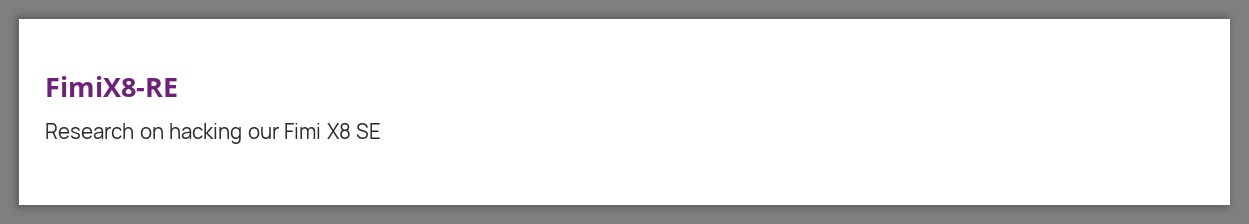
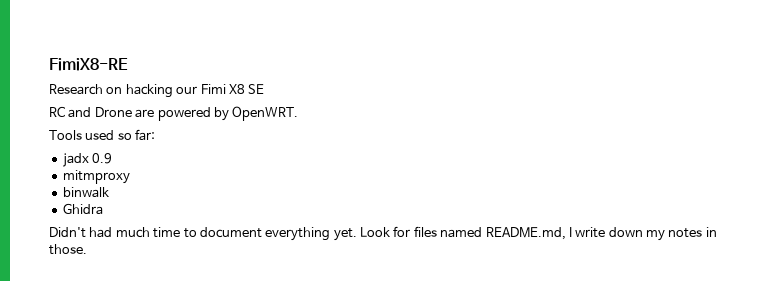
(382, 131) none -> [49,106,299,121] [49,129,156,141] [62,153,113,167] [62,170,130,184] [62,187,109,198] [62,203,103,215] [49,226,717,241] [49,244,87,255] // RC and Drone are powered by OpenWRT. // Tools used so far: // jadx 0.9 // mitmproxy // binwalk // Ghidra // Didn't had much time to document everything yet. Look for files named README.md, I write down my notes in those.

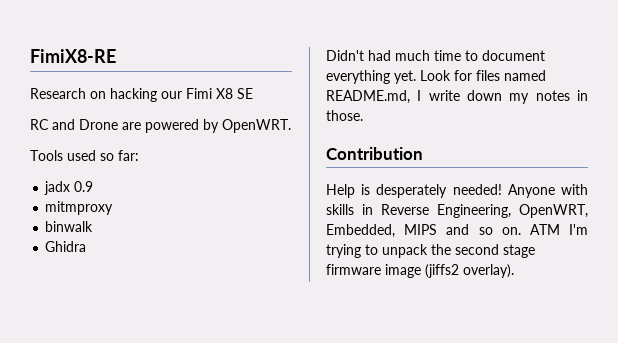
(87, 249) none -> [326,147,423,160] [326,184,588,198] [326,204,588,218] [326,224,588,238] [326,244,535,258] [326,264,514,278] // Contribution // Help is desperately needed! Anyone with skills in Reverse Engineering, OpenWRT, Embedded, MIPS and so on. ATM I'm trying to unpack the second stage firmware image (jiffs2 overlay).

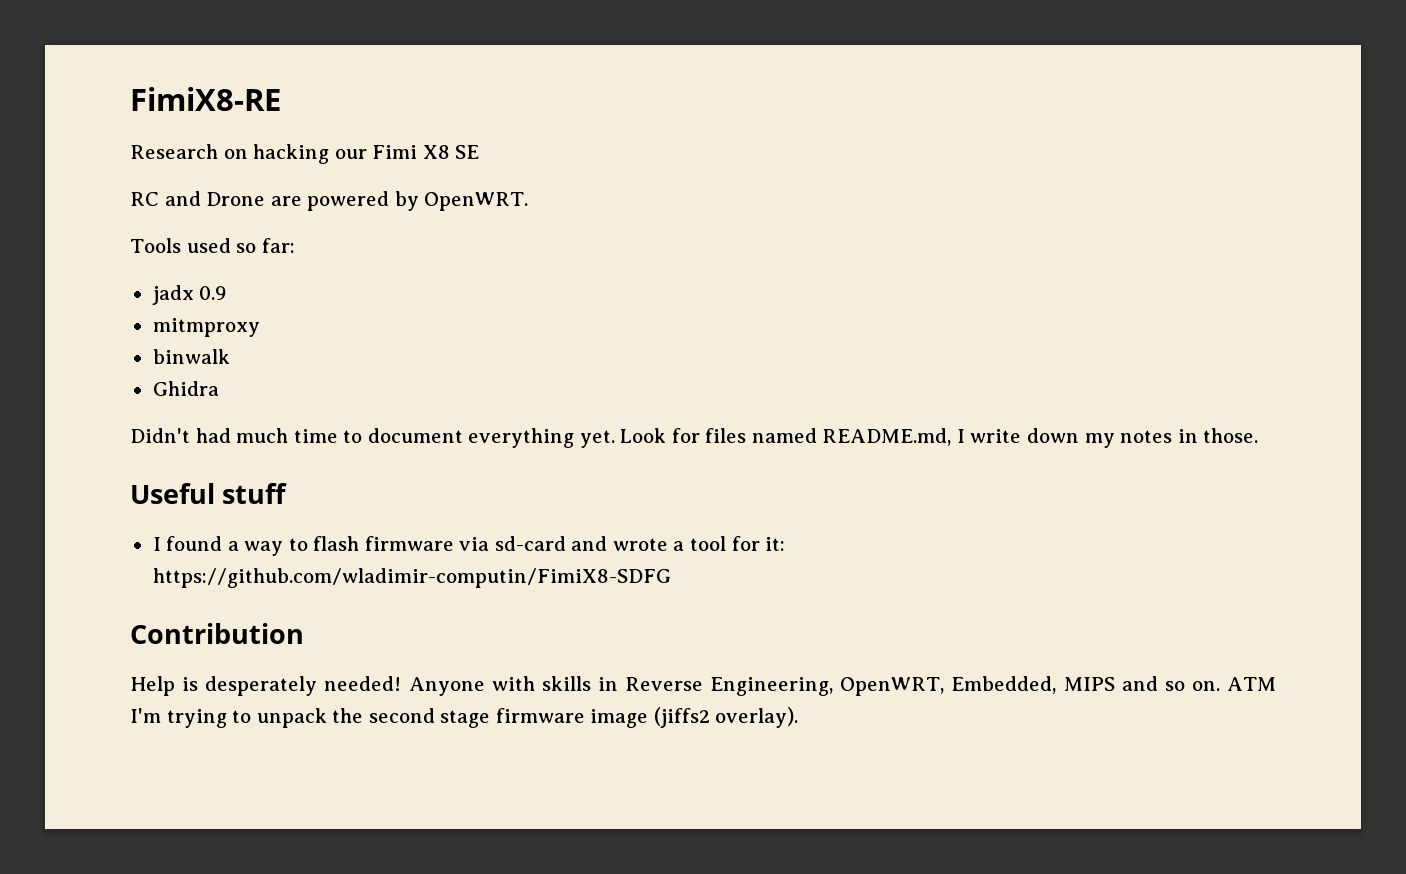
(363, 115) none -> [130,483,288,504] [152,536,786,556] [152,568,671,588] // Useful stuff // I found a way to flash firmware via sd-card and wrote a tool for it: https://github.com/wladimir-computin/FimiX8-SDFG

